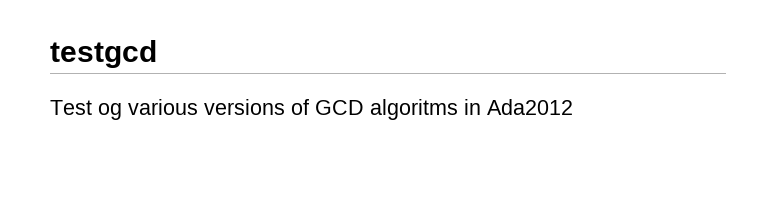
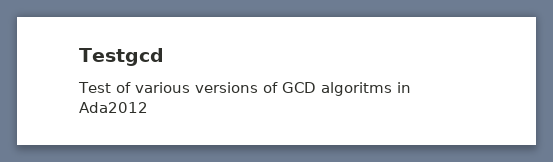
[50,40,157,68] testgcd -> [79,48,164,66] Testgcd
[98,103,122,120] og -> [115,82,131,93] of

